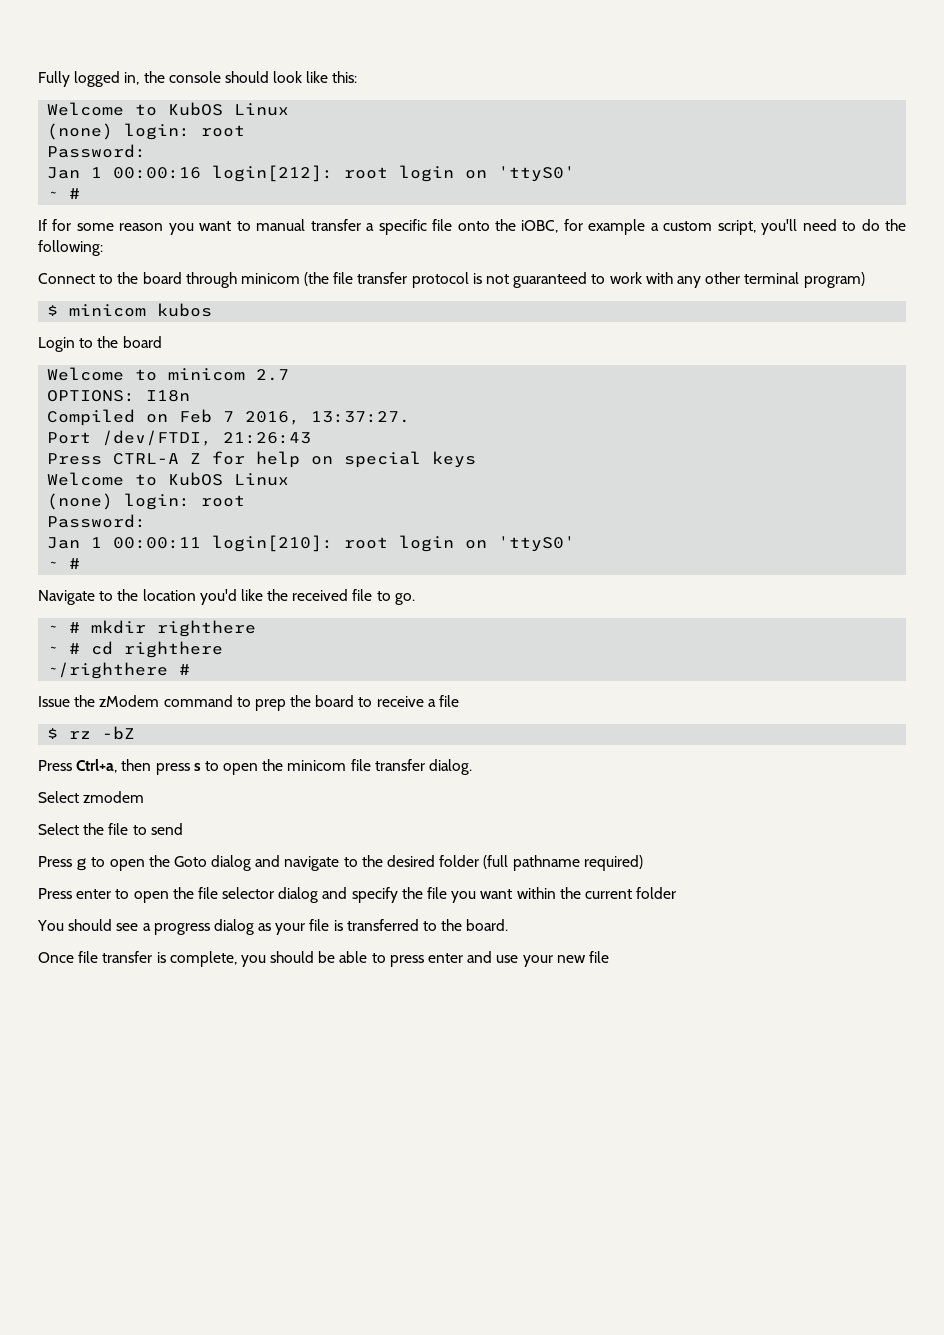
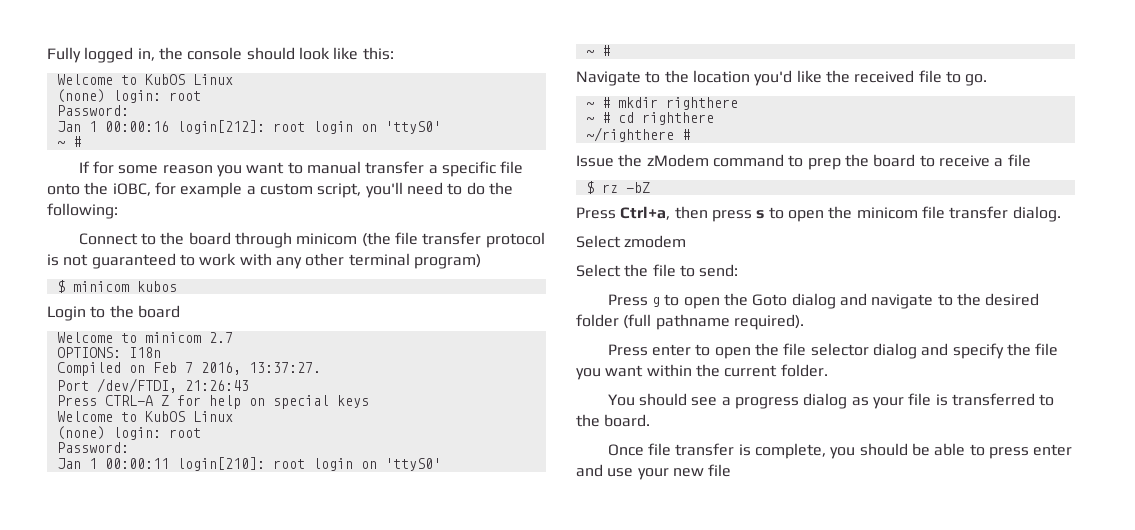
[150,823,183,835] send -> [699,264,739,277] send:
[583,855,643,871] required) -> [733,314,804,330] required).
[636,887,677,899] folder -> [780,364,828,377] folder.

